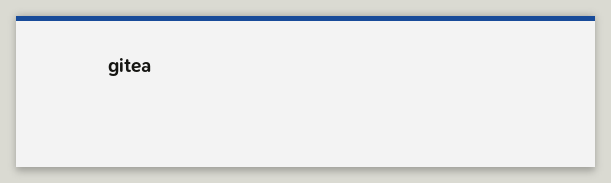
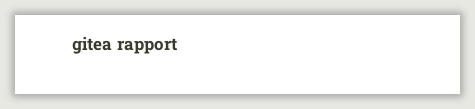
(151, 67) none -> [116,38,177,54] rapport

